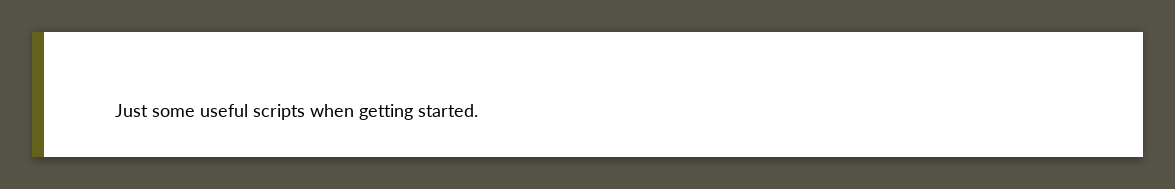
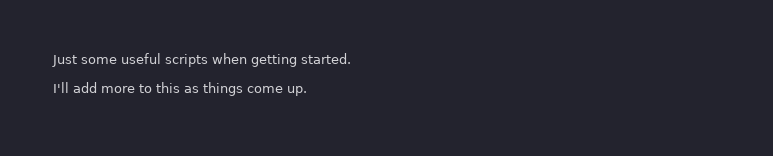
(478, 110) none -> [53,82,307,96] // I'll add more to this as things come up.

